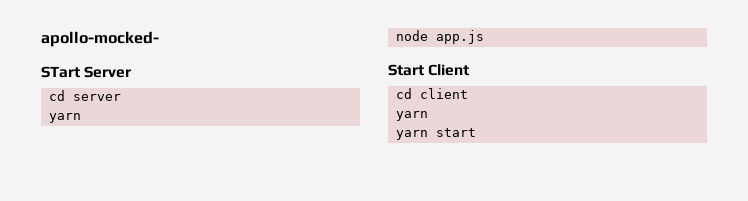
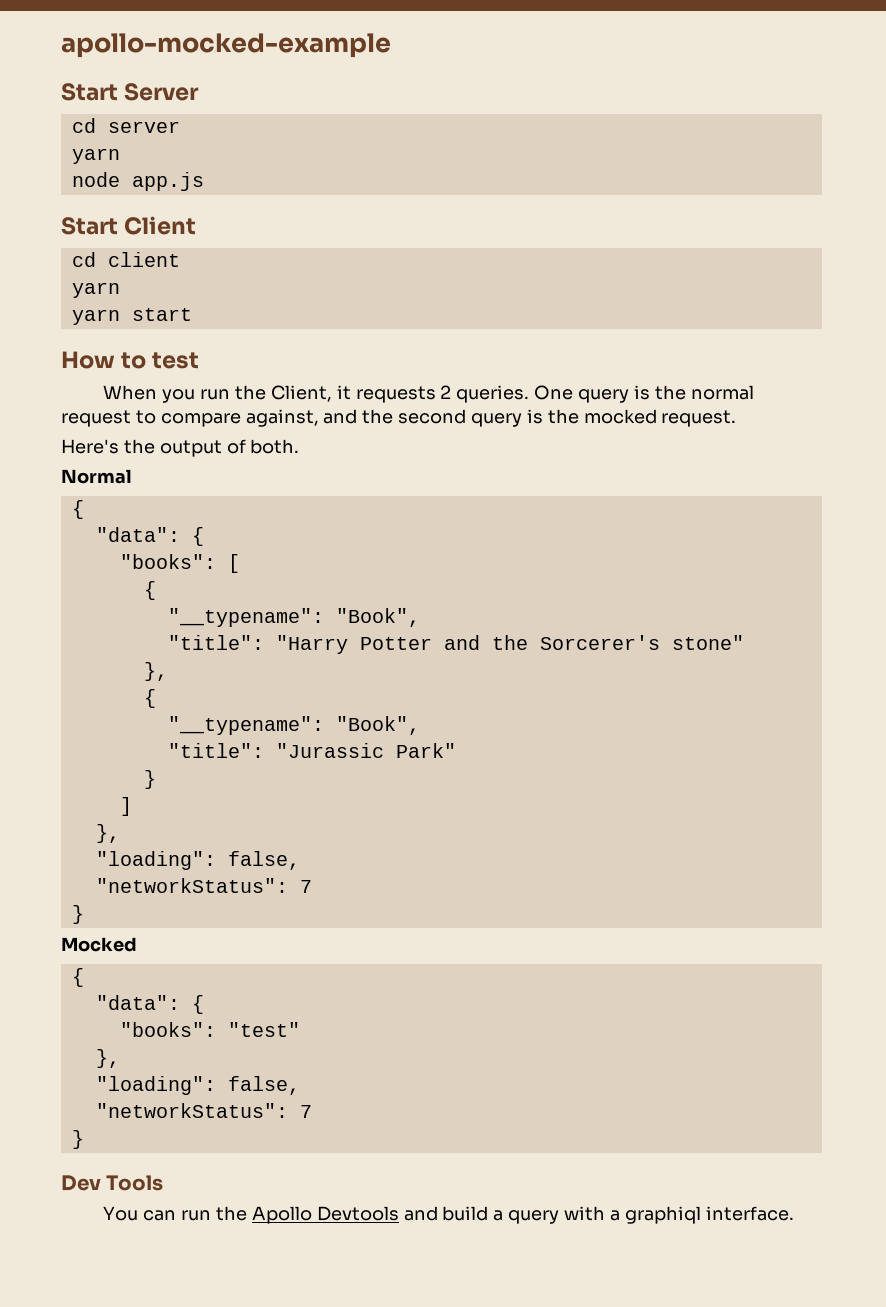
[41,31,159,47] [41,66,80,78] apollo-mocked- // STart -> [61,33,391,58] [61,83,118,101] apollo-mocked-example // Start
(477, 132) none -> [61,351,200,369] [103,385,754,403] [61,409,737,427] [61,439,300,457] [61,469,132,484] [71,500,84,519] [95,527,204,546] [119,554,240,573] [143,581,156,600] [167,608,420,627] [167,635,744,654] [143,662,168,681] [143,689,156,708] [167,716,420,735] [167,743,456,758] [143,770,156,789] [119,797,132,816] [95,824,120,843] [95,851,300,870] [95,878,312,893] [71,905,84,924] [61,937,137,952] [71,968,84,987] [95,995,204,1014] [119,1022,300,1037] [95,1049,120,1068] [95,1076,300,1095] [95,1103,312,1118] [71,1130,84,1149] [61,1175,164,1191] [103,1206,794,1224] // How to test // When you run the Client, it requests 2 queries. One query is the normal request to compare against, and the second query is the mocked request. // Here's the output of both. // Normal // { // "data": { // "books": [ // { // "__typename": "Book", // "title": "Harry Potter and the Sorcerer's stone" // }, // { // "__typename": "Book", // "title": "Jurassic Park" // } // ] // }, // "loading": false, // "networkStatus": 7 // } // Mocked // { // "data": { // "books": "test" // }, // "loading": false, // "networkStatus": 7 // } // Dev Tools // You can run the Apollo Devtools and build a query with a graphiql interface.

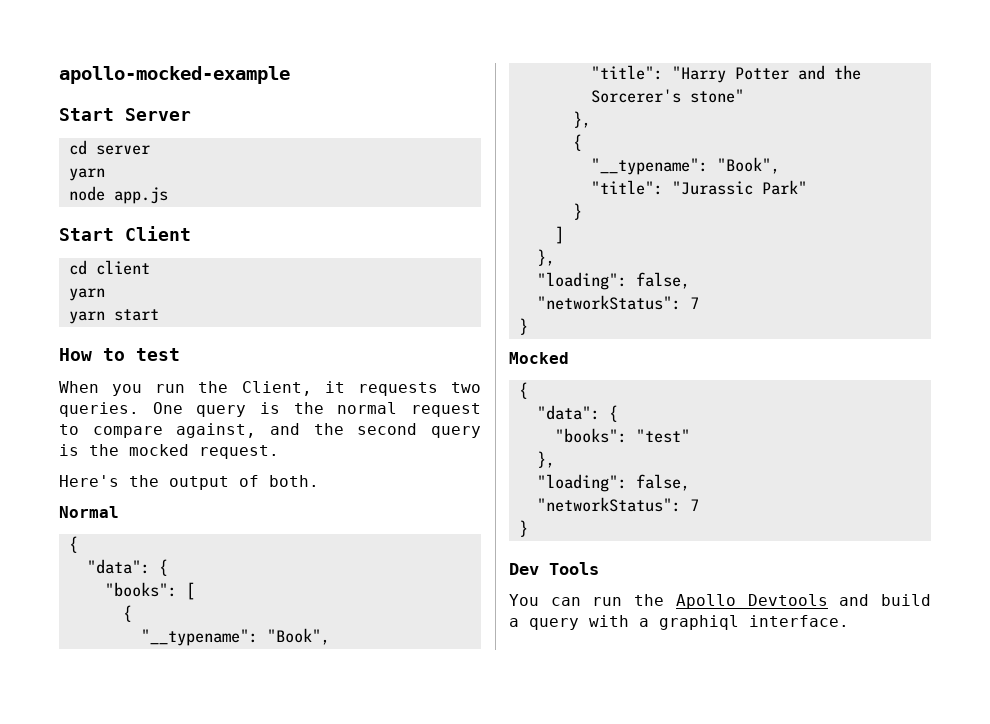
[440,385,452,399] 2 -> [451,382,482,393] two

